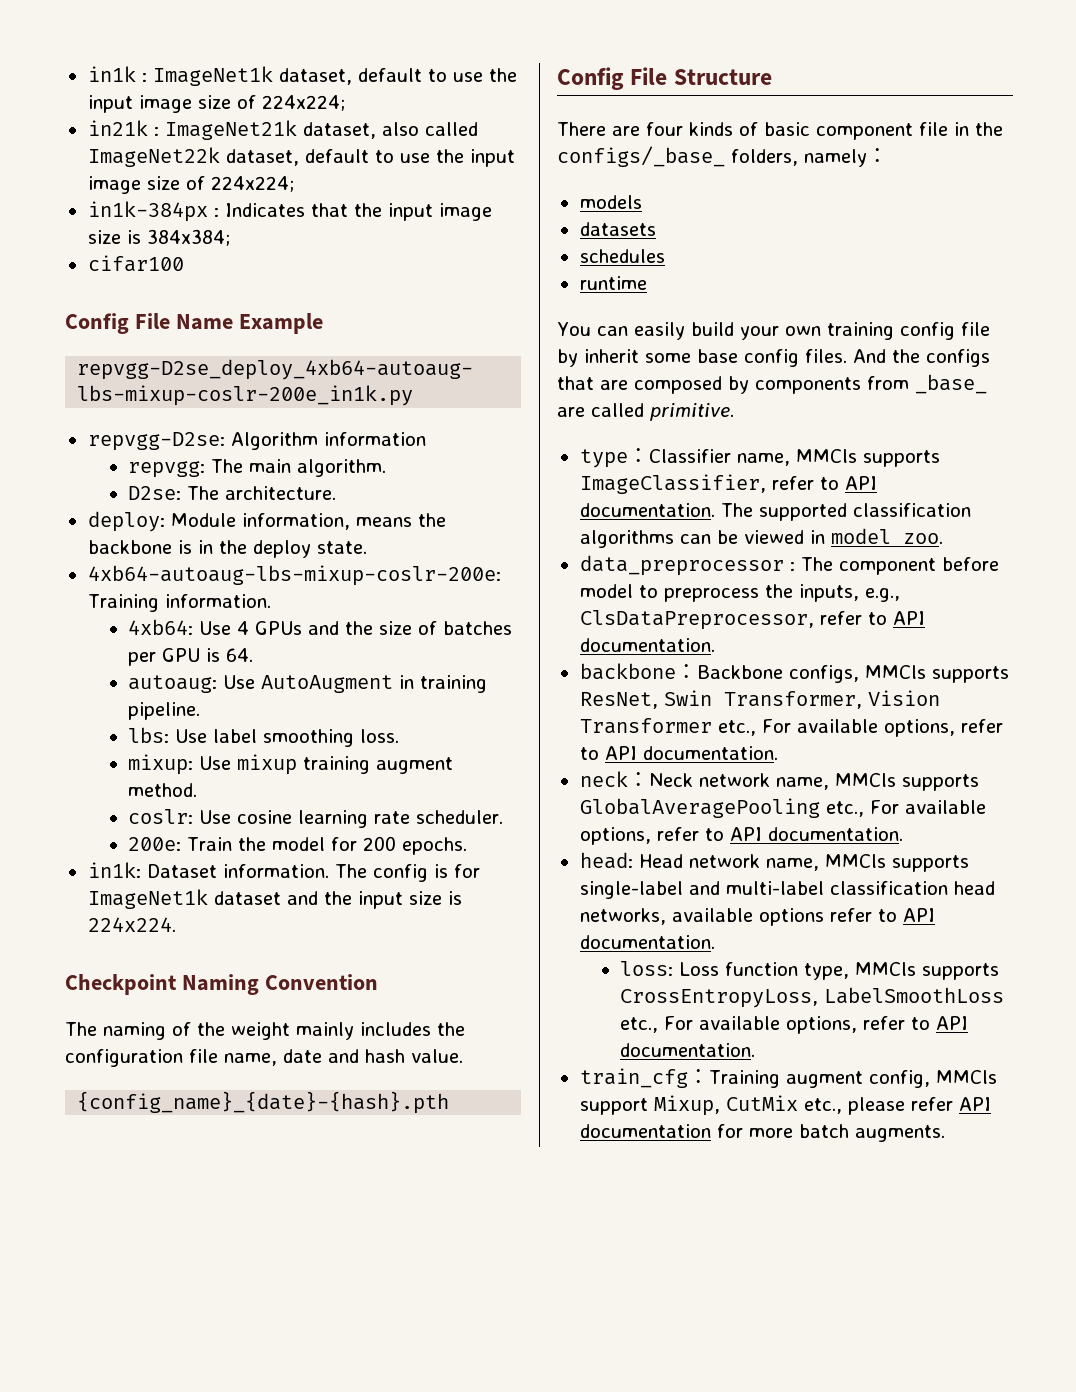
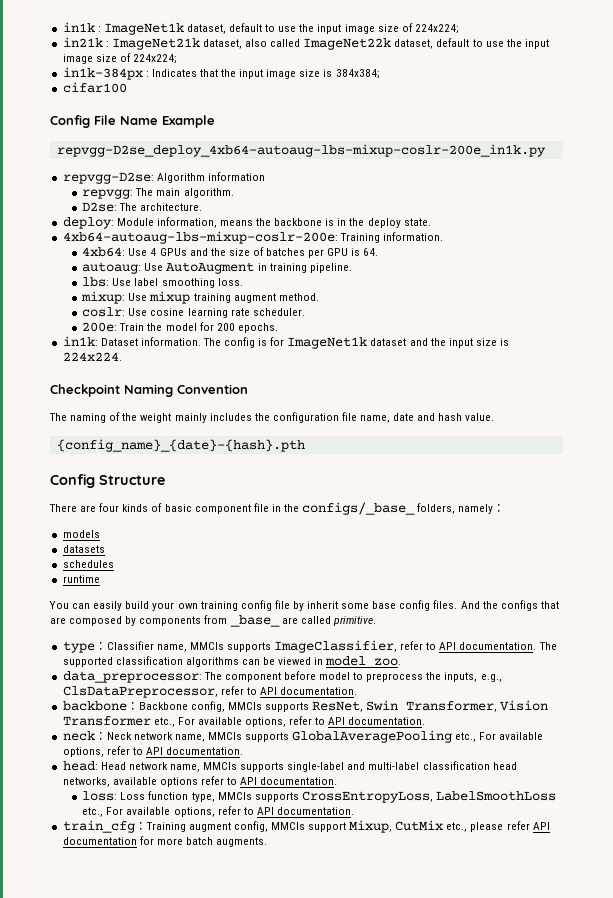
[630,67,668,85] File -> (95, 481) none
[579,555,795,576] data_preprocessor : -> [62,671,202,683] data_preprocessor:
[788,665,859,683] configs, -> [190,701,225,712] config,

